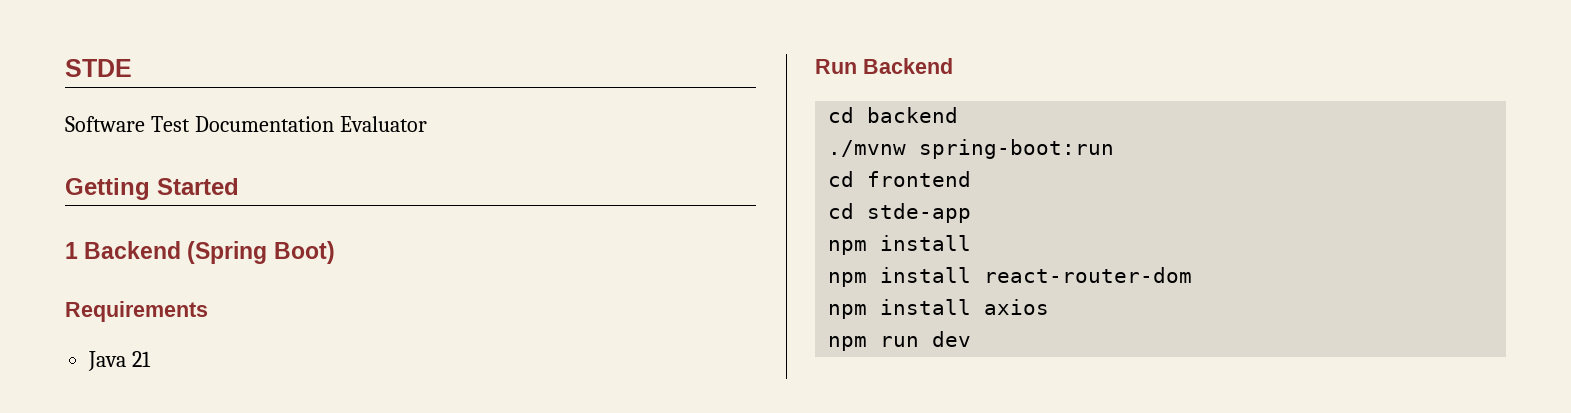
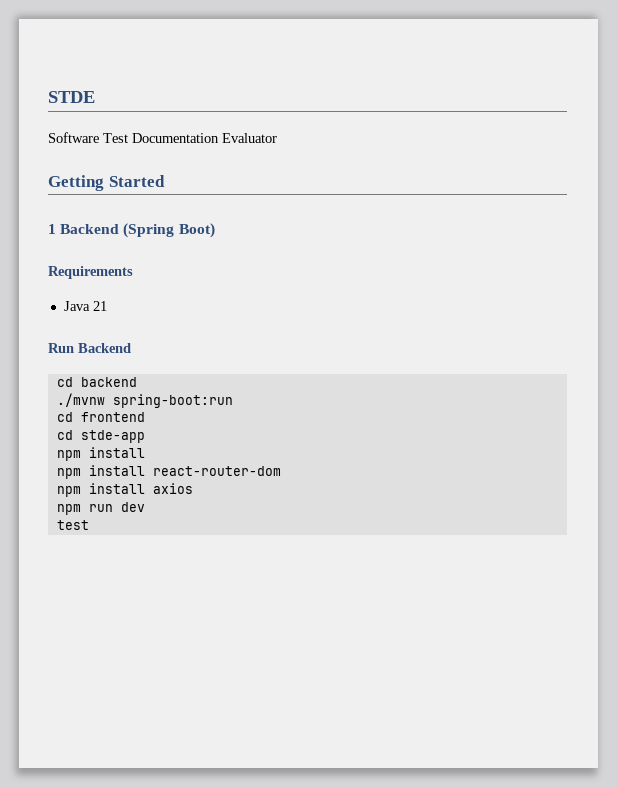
(972, 339) none -> [56,520,89,530] // test

